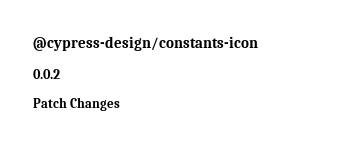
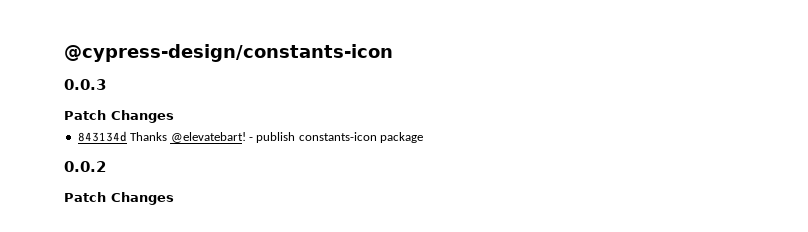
(258, 43) none -> [64,79,106,90] [64,110,174,123] [77,131,423,143] // 0.0.3 // Patch Changes // 843134d Thanks @elevatebart! - publish constants-icon package

